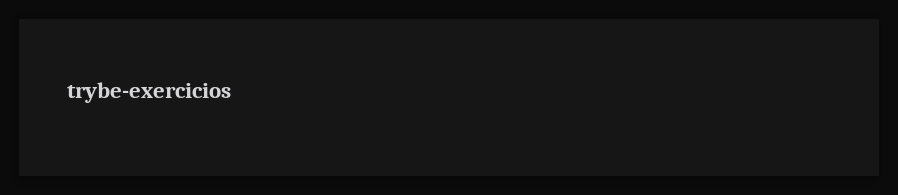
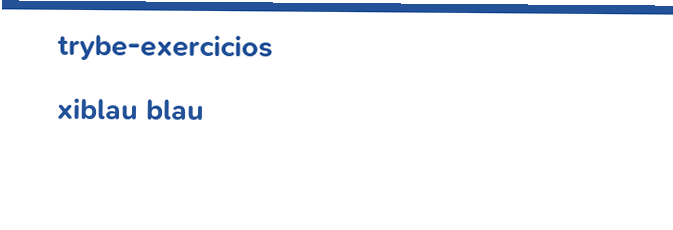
(231, 92) none -> [56,97,205,120] // xiblau blau

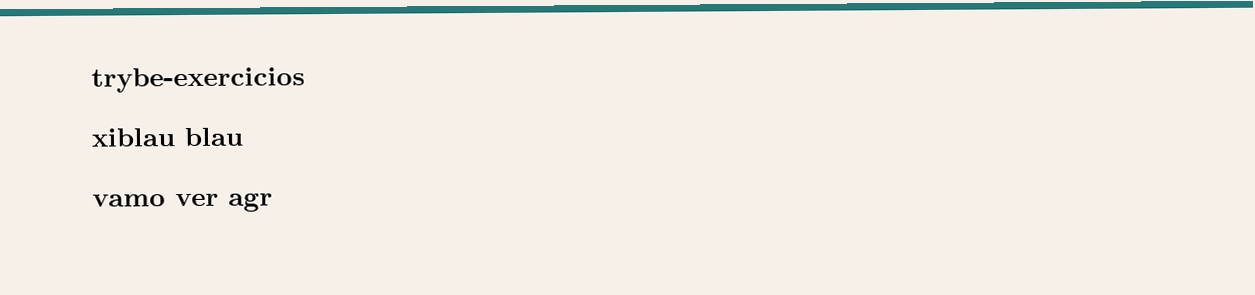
(205, 109) none -> [92,192,273,212] // vamo ver agr

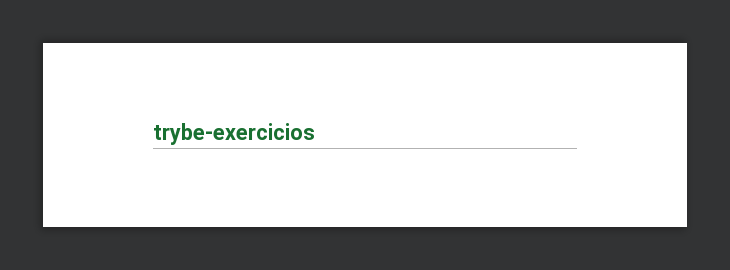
[91,127,243,147] [92,192,273,212] // xiblau blau // vamo ver agr -> (315, 134) none

